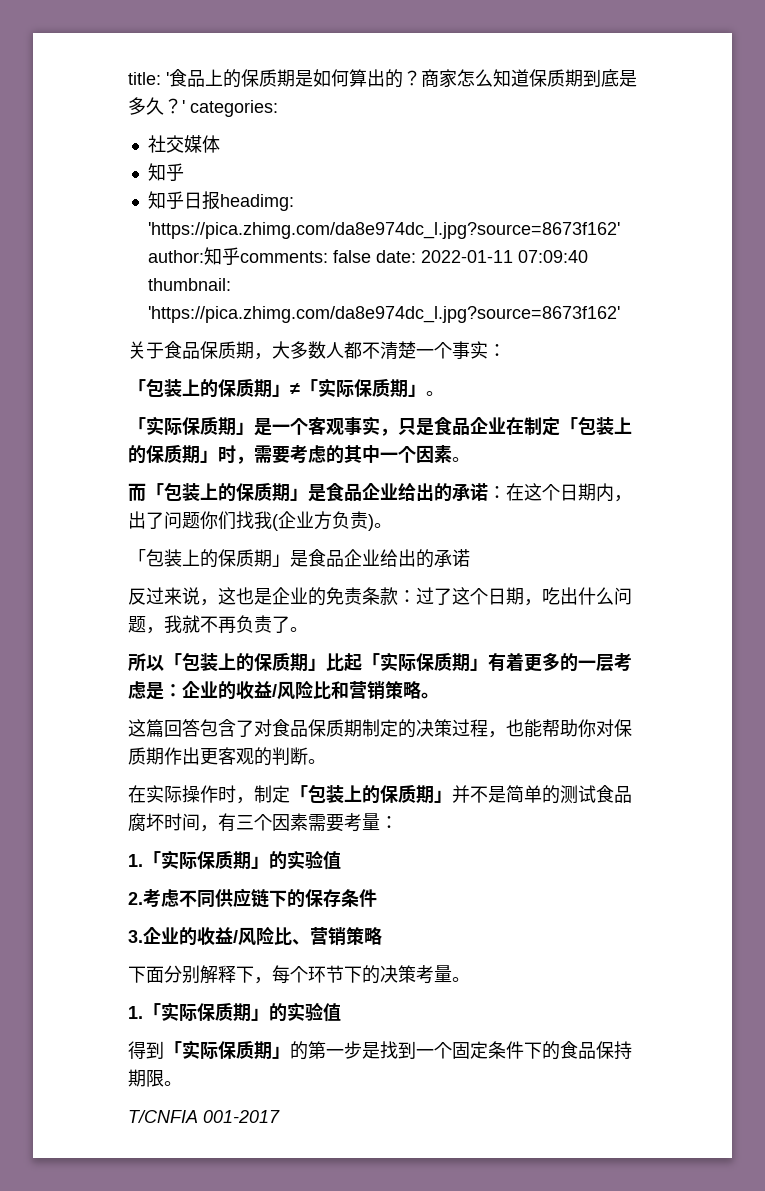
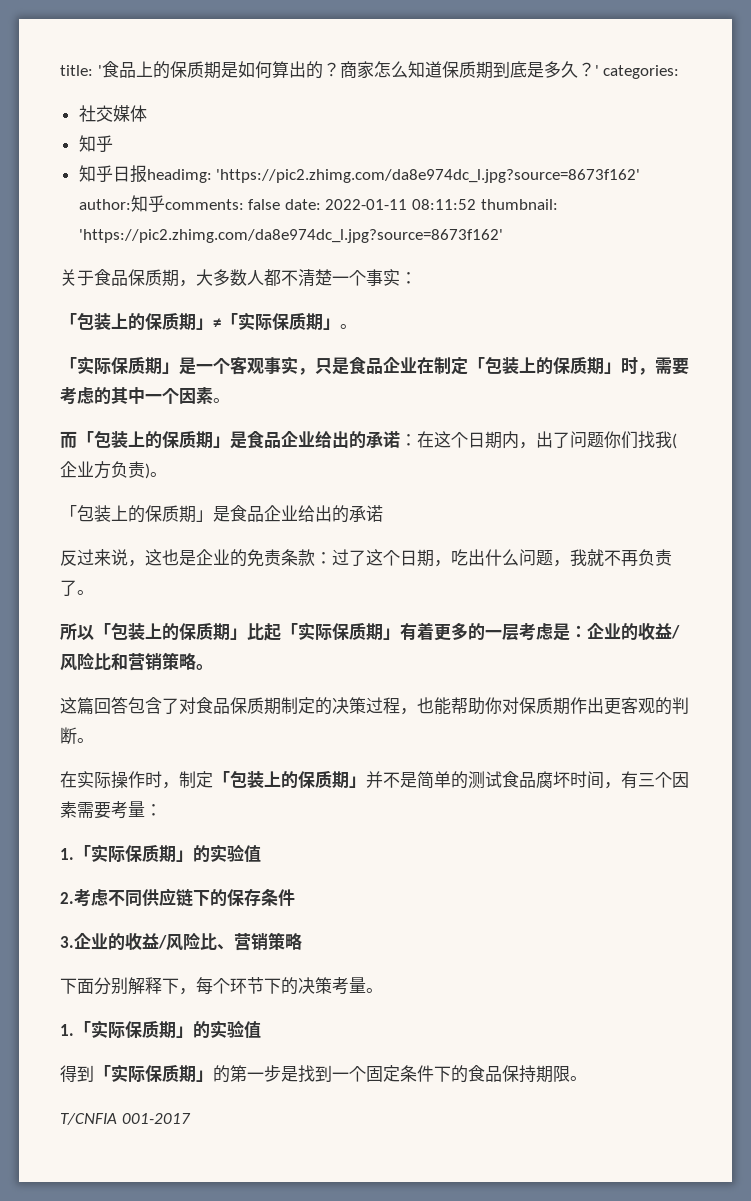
[147,222,620,239] 'https://pica.zhimg.com/da8e974dc_l.jpg?source=8673f162' -> [216,169,641,183] 'https://pic2.zhimg.com/da8e974dc_l.jpg?source=8673f162'
[517,250,588,263] [147,278,231,291] [147,306,620,323] 07:09:40 thumbnail: 'https://pica.zhimg.com/da8e974dc_l.jpg?source=8673f162' -> [412,199,558,210] [78,229,503,243] 08:11:52 thumbnail: 'https://pic2.zhimg.com/da8e974dc_l.jpg?source=8673f162'

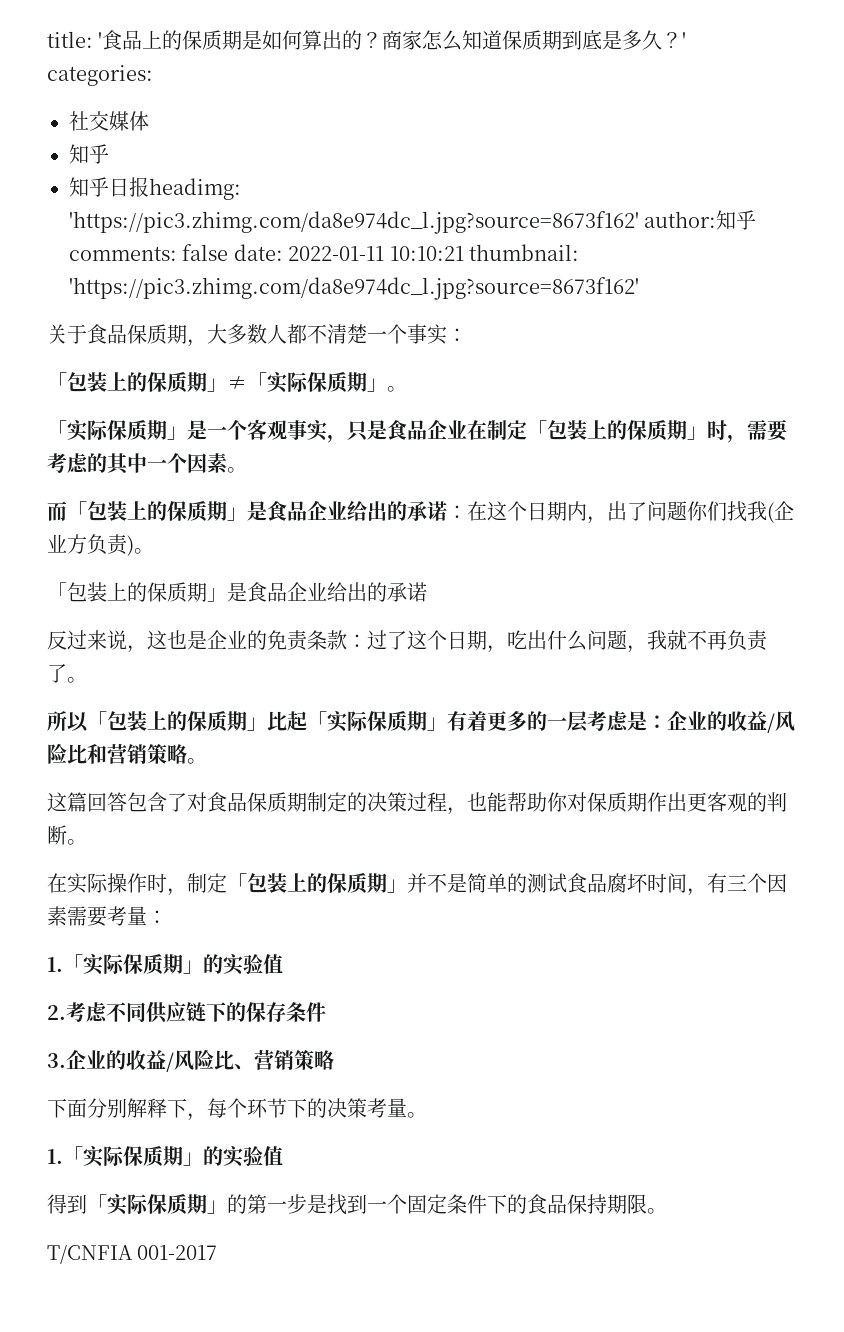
[216,169,641,183] 'https://pic2.zhimg.com/da8e974dc_l.jpg?source=8673f162' -> [69,211,639,234] 'https://pic3.zhimg.com/da8e974dc_l.jpg?source=8673f162'
[412,199,558,210] [78,229,503,243] 08:11:52 thumbnail: 'https://pic2.zhimg.com/da8e974dc_l.jpg?source=8673f162' -> [389,244,579,261] [69,277,639,300] 10:10:21 thumbnail: 'https://pic3.zhimg.com/da8e974dc_l.jpg?source=8673f162'

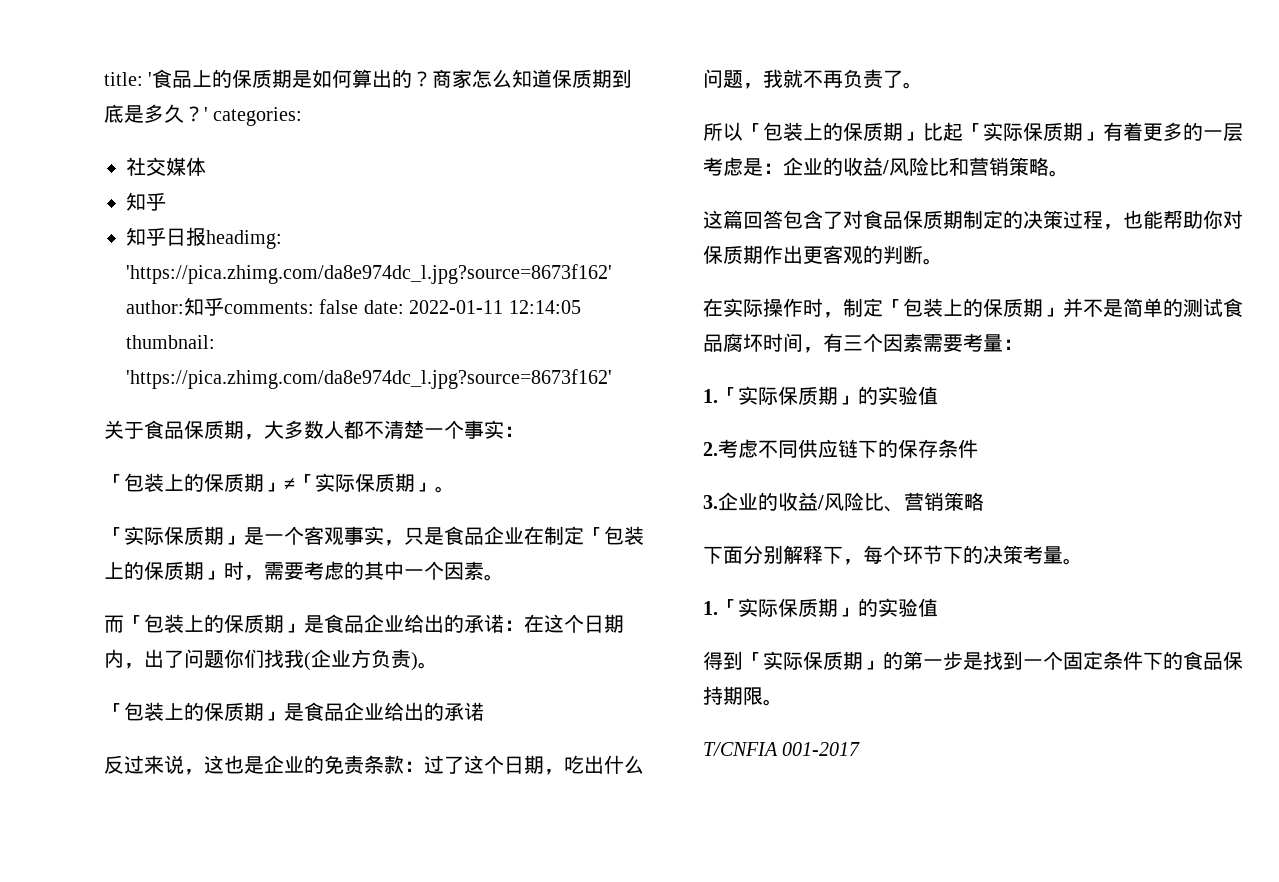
[69,211,639,234] 'https://pic3.zhimg.com/da8e974dc_l.jpg?source=8673f162' -> [126,264,612,284] 'https://pica.zhimg.com/da8e974dc_l.jpg?source=8673f162'
[389,244,579,261] [69,277,639,300] 10:10:21 thumbnail: 'https://pic3.zhimg.com/da8e974dc_l.jpg?source=8673f162' -> [508,300,581,314] [126,335,215,349] [126,369,612,389] 12:14:05 thumbnail: 'https://pica.zhimg.com/da8e974dc_l.jpg?source=8673f162'

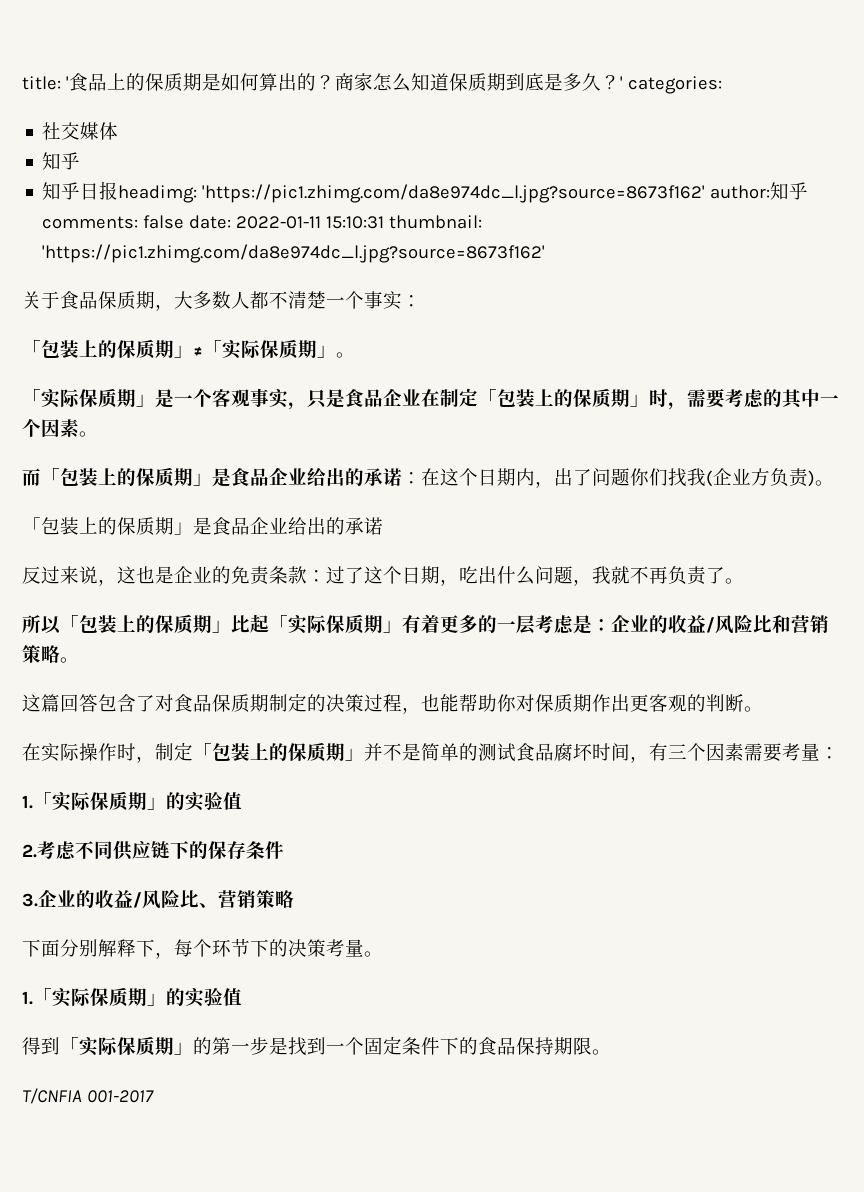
[126,264,612,284] 'https://pica.zhimg.com/da8e974dc_l.jpg?source=8673f162' -> [202,184,706,203] 'https://pic1.zhimg.com/da8e974dc_l.jpg?source=8673f162'
[508,300,581,314] [126,335,215,349] [126,369,612,389] 12:14:05 thumbnail: 'https://pica.zhimg.com/da8e974dc_l.jpg?source=8673f162' -> [326,215,483,229] [42,244,546,263] 15:10:31 thumbnail: 'https://pic1.zhimg.com/da8e974dc_l.jpg?source=8673f162'

